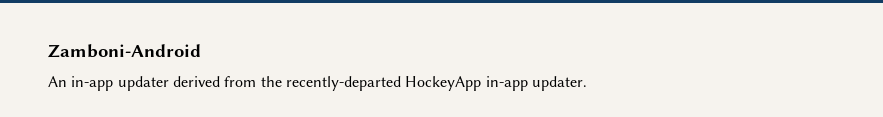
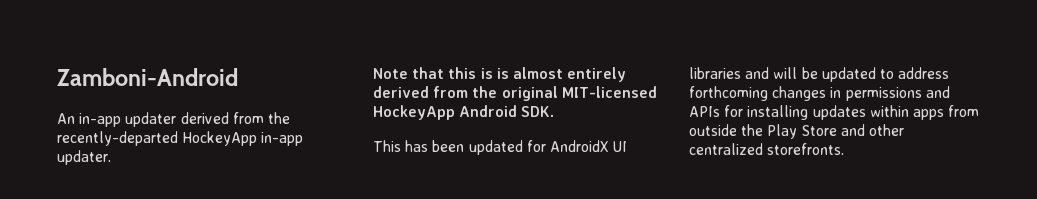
(587, 83) none -> [373,67,627,82] [373,86,657,101] [373,105,555,120] [373,140,628,155] [689,67,950,82] [689,86,950,101] [689,105,980,120] [689,124,904,139] [689,143,845,155] // Note that this is is almost entirely derived from the original MIT-licensed HockeyApp Android SDK. // This has been updated for AndroidX UI libraries and will be updated to address forthcoming changes in permissions and APIs for installing updates within apps from outside the Play Store and other centralized storefronts.

